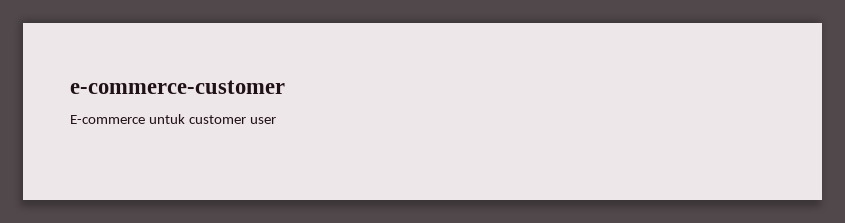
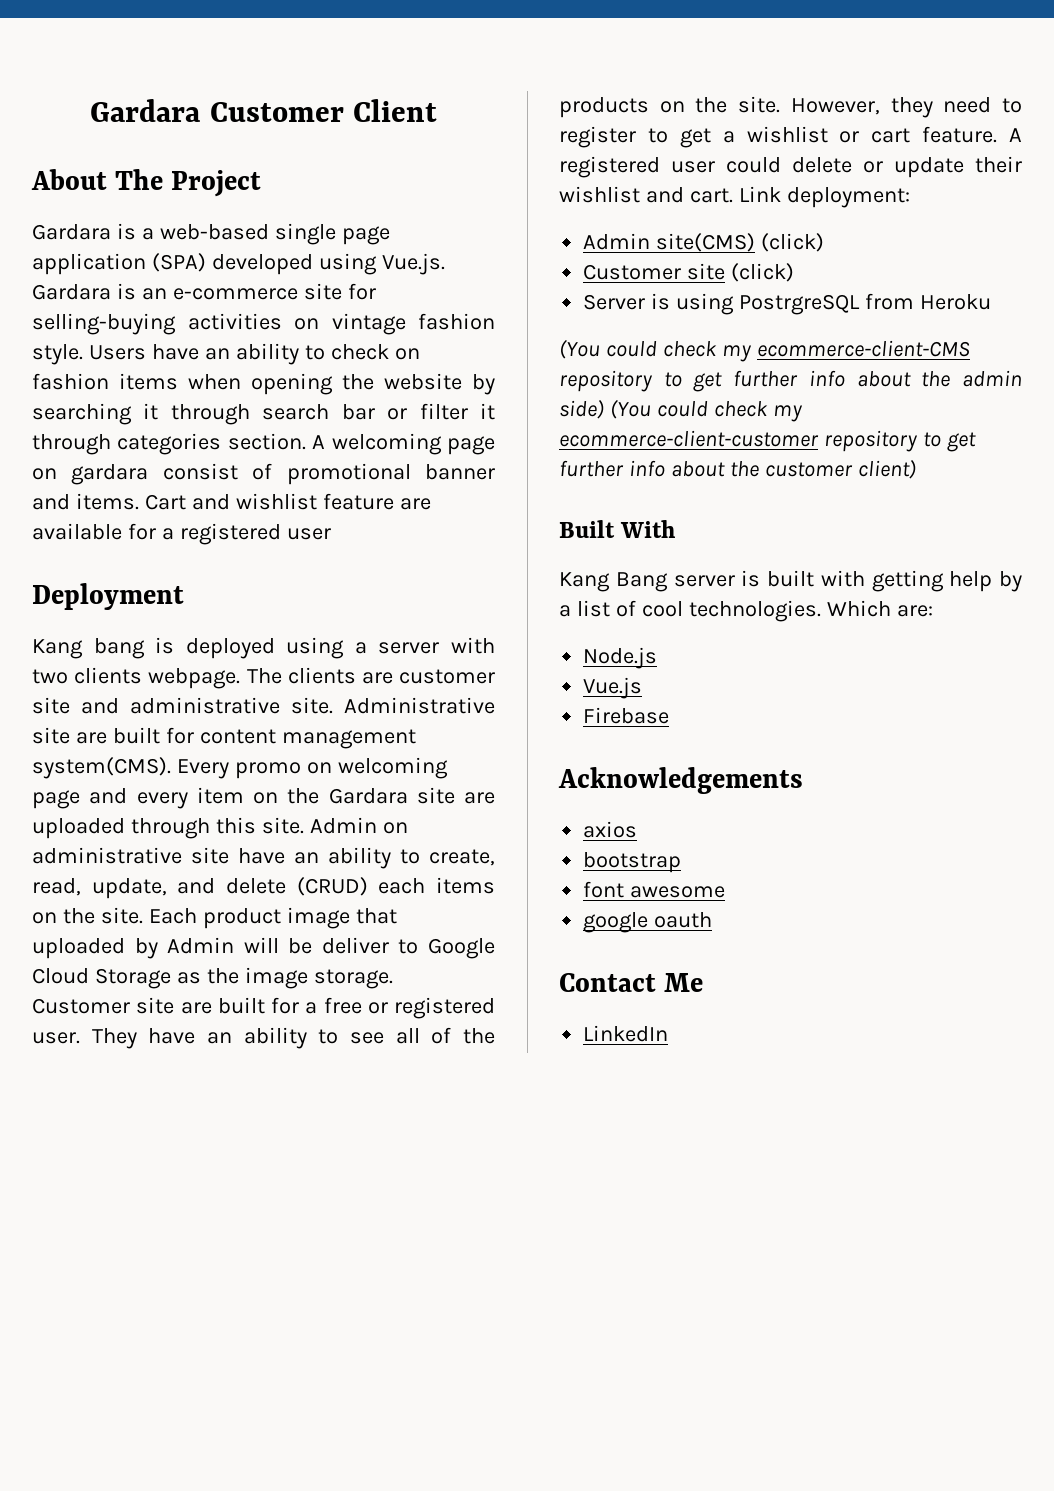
[70,80,285,94] [70,114,276,124] e-commerce-customer // E-commerce untuk customer user -> [90,99,437,122] [31,169,262,197] [32,223,390,245] [32,253,445,275] [32,283,376,300] [32,313,495,335] [32,343,420,365] [32,373,495,395] [32,403,496,425] [32,433,495,455] [32,463,495,485] [32,493,431,510] [32,523,331,545] [32,583,184,610] [32,637,495,659] [32,667,495,689] [32,697,495,714] [32,727,416,749] [32,757,448,779] [32,787,495,809] [32,817,408,839] [32,847,495,869] [32,877,496,899] [32,907,397,929] [32,937,495,959] [32,967,393,989] [32,997,495,1019] [32,1027,496,1049] [559,96,1022,118] [559,126,1022,148] [559,156,1022,178] [559,186,910,208] [583,233,825,252] [583,263,795,282] [583,293,991,315] [559,339,970,362] [559,370,1022,392] [559,399,803,422] [559,430,976,452] [559,459,916,479] [559,520,676,538] [559,570,1022,592] [559,600,933,622] [583,647,658,669] [583,677,643,699] [583,707,670,724] [558,767,803,794] [583,821,638,838] [583,852,682,873] [583,881,726,898] [583,912,713,933] [559,973,704,992] [583,1025,669,1042] Gardara Customer Client // About The Project // Gardara is a web-based single page application (SPA) developed using Vue.js. Gardara is an e-commerce site for selling-buying activities on vintage fashion style. Users have an ability to check on fashion items when opening the website by searching it through search bar or filter it through categories section. A welcoming page on gardara consist of promotional banner and items. Cart and wishlist feature are available for a registered user // Deployment // Kang bang is deployed using a server with two clients webpage. The clients are customer site and administrative site. Administrative site are built for content management system(CMS). Every promo on welcoming page and every item on the Gardara site are uploaded through this site. Admin on administrative site have an ability to create, read, update, and delete (CRUD) each items on the site. Each product image that uploaded by Admin will be deliver to Google Cloud Storage as the image storage. Customer site are built for a free or registered user. They have an ability to see all of the products on the site. However, they need to register to get a wishlist or cart feature. A registered user could delete or update their wishlist and cart. Link deployment: // Admin site(CMS) (click) // Customer site (click) // Server is using PostrgreSQL from Heroku // (You could check my ecommerce-client-CMS repository to get further info about the admin side) (You could check my ecommerce-client-customer repository to get further info about the customer client) // Built With // Kang Bang server is built with getting help by a list of cool technologies. Which are: // Node.js // Vue.js // Firebase // Acknowledgements // axios // bootstrap // font awesome // google oauth // Contact Me // LinkedIn

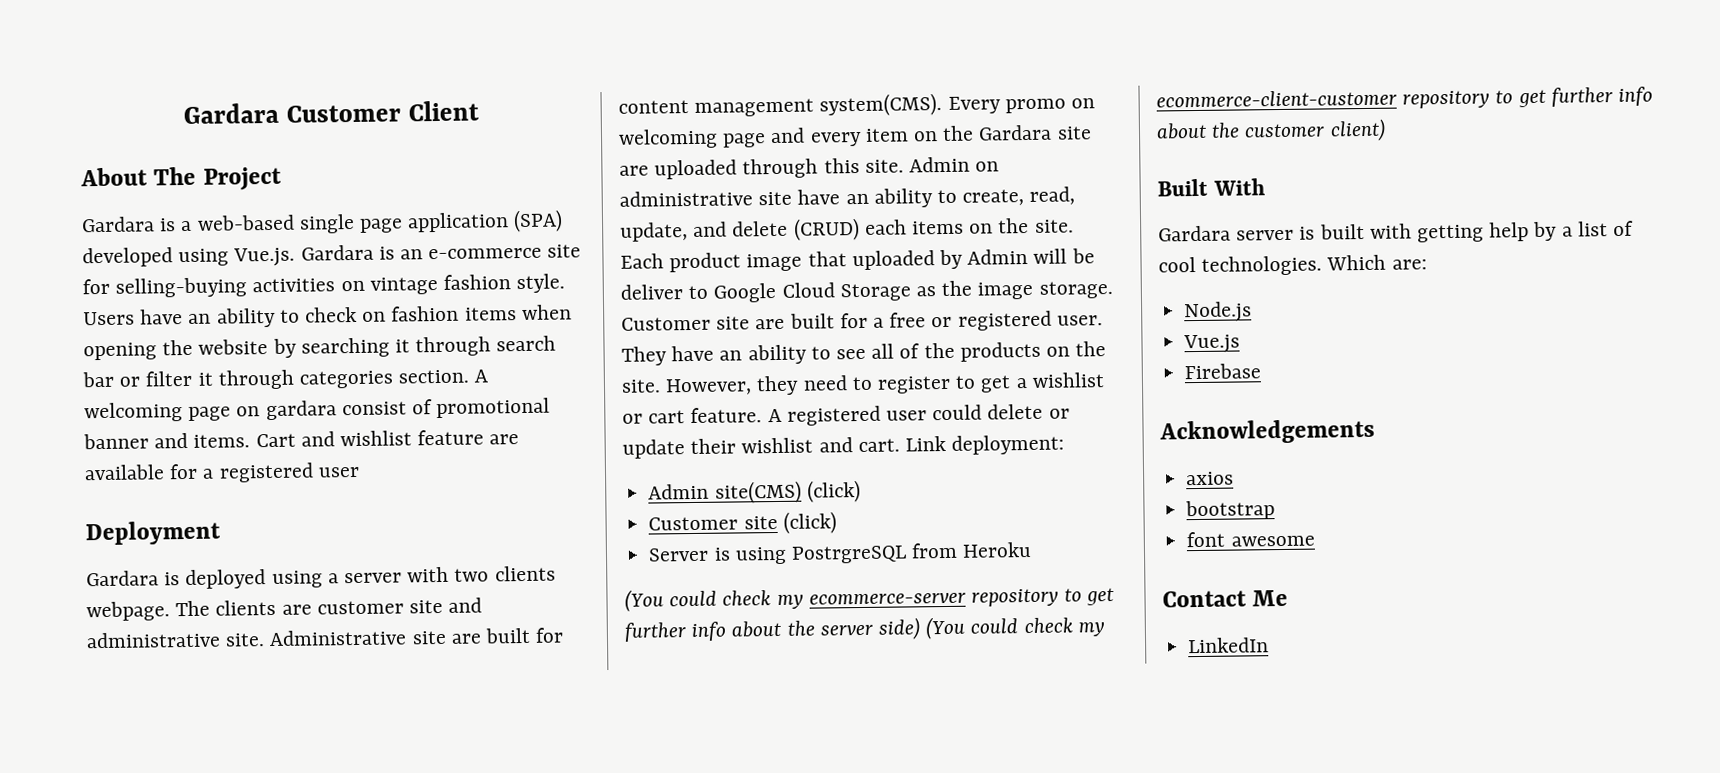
[32,638,145,659] Kang bang -> [86,570,159,587] Gardara
[756,340,970,357] [559,370,1022,392] ecommerce-client-CMS repository to get further info about the admin -> [808,587,1115,607] [624,620,873,642] ecommerce-server repository to get further info about the server
[559,572,668,592] Kang Bang -> [1158,225,1231,242] Gardara
[583,912,713,933] // google oauth -> (1315, 541) none

